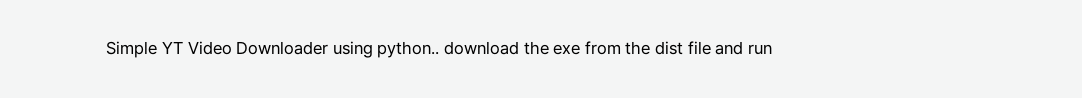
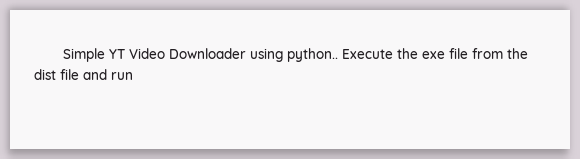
[443,41,519,55] download -> [341,49,393,59] Execute
(581, 49) none -> [448,48,468,59] file

